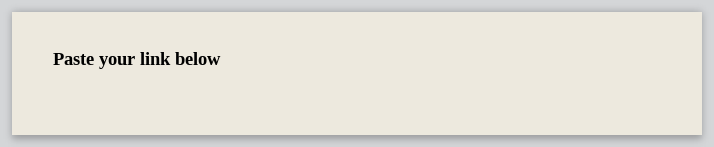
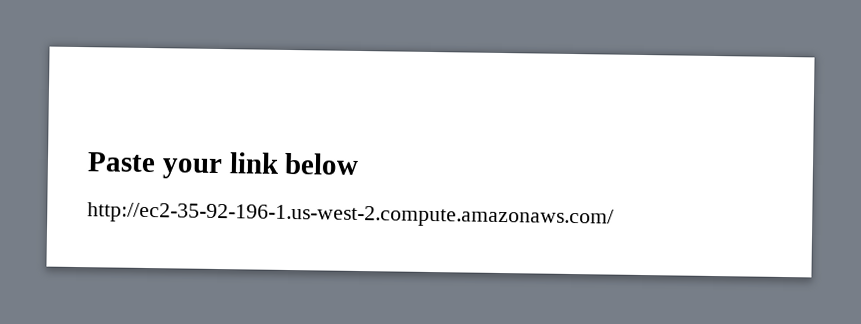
(221, 58) none -> [87,202,614,229] // http://ec2-35-92-196-1.us-west-2.compute.amazonaws.com/

